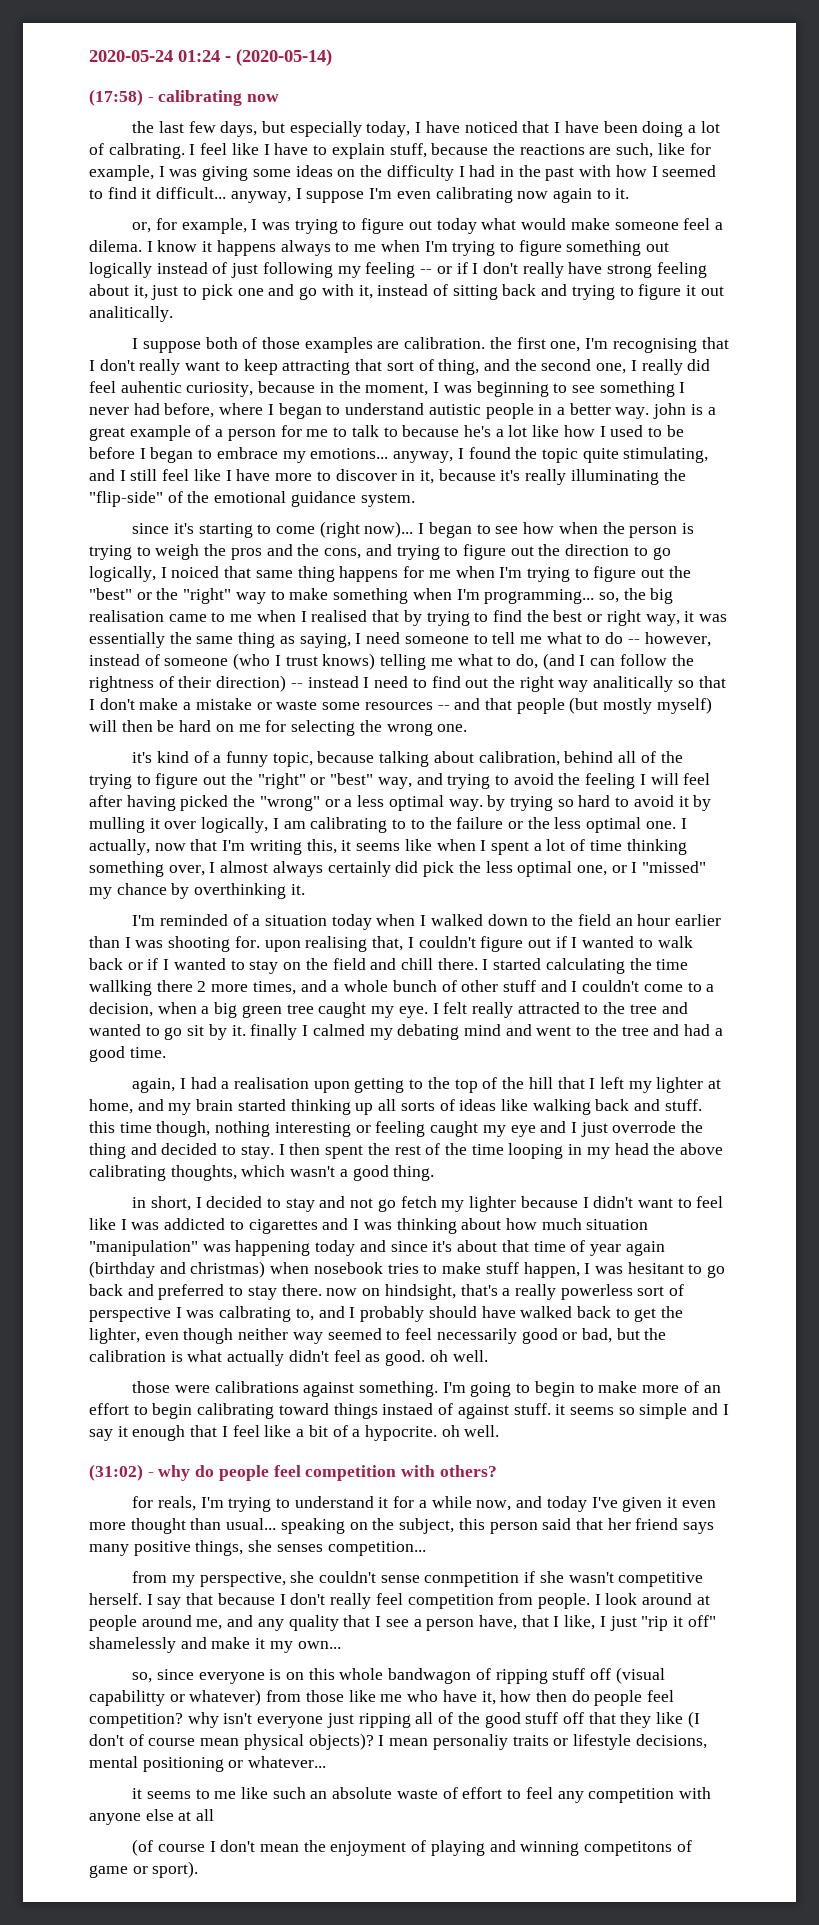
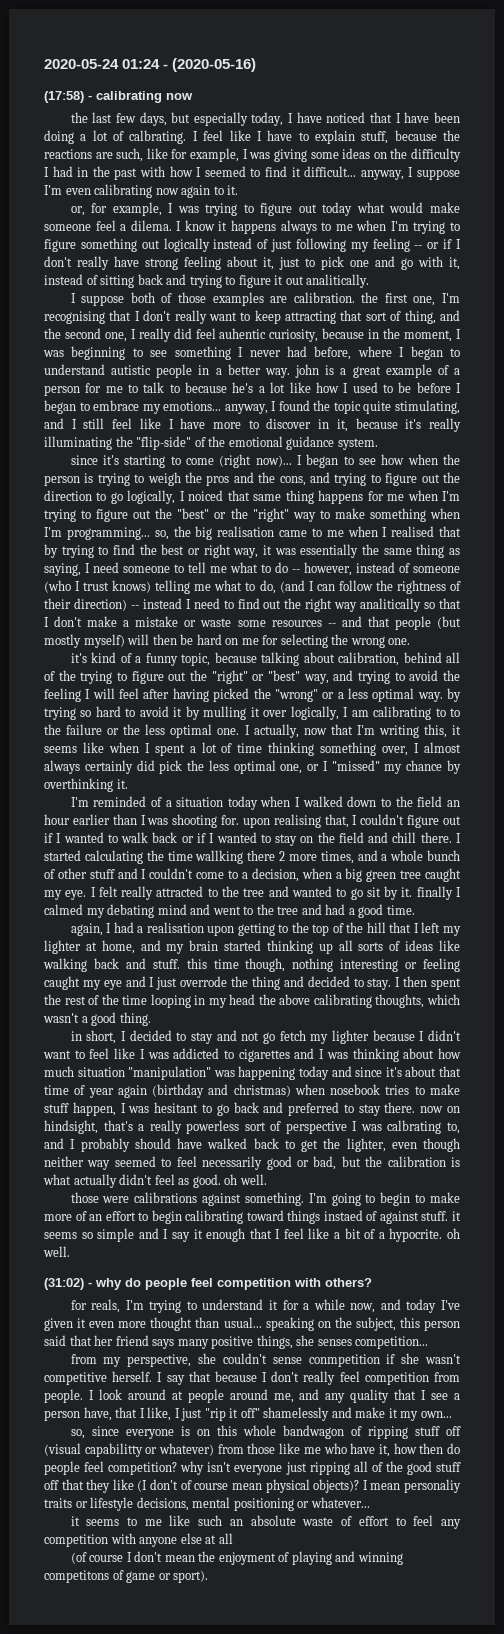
[236,49,332,66] (2020-05-14) -> [172,58,257,72] (2020-05-16)

